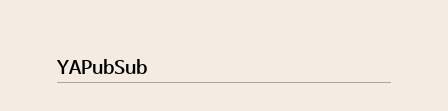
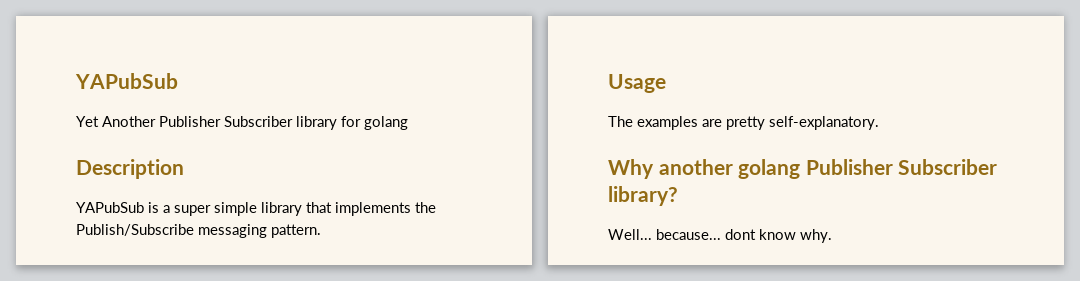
[56,59,147,74] YAPubSub -> [75,73,178,89] [76,116,408,130] [76,159,184,179] [76,202,436,216] [76,224,321,238] [608,74,666,93] [608,116,879,130] [608,159,998,179] [608,186,678,206] [608,229,832,243] YAPubSub // Yet Another Publisher Subscriber library for golang // Description // YAPubSub is a super simple library that implements the Publish/Subscribe messaging pattern. // Usage // The examples are pretty self-explanatory. // Why another golang Publisher Subscriber library? // Well... because... dont know why.

